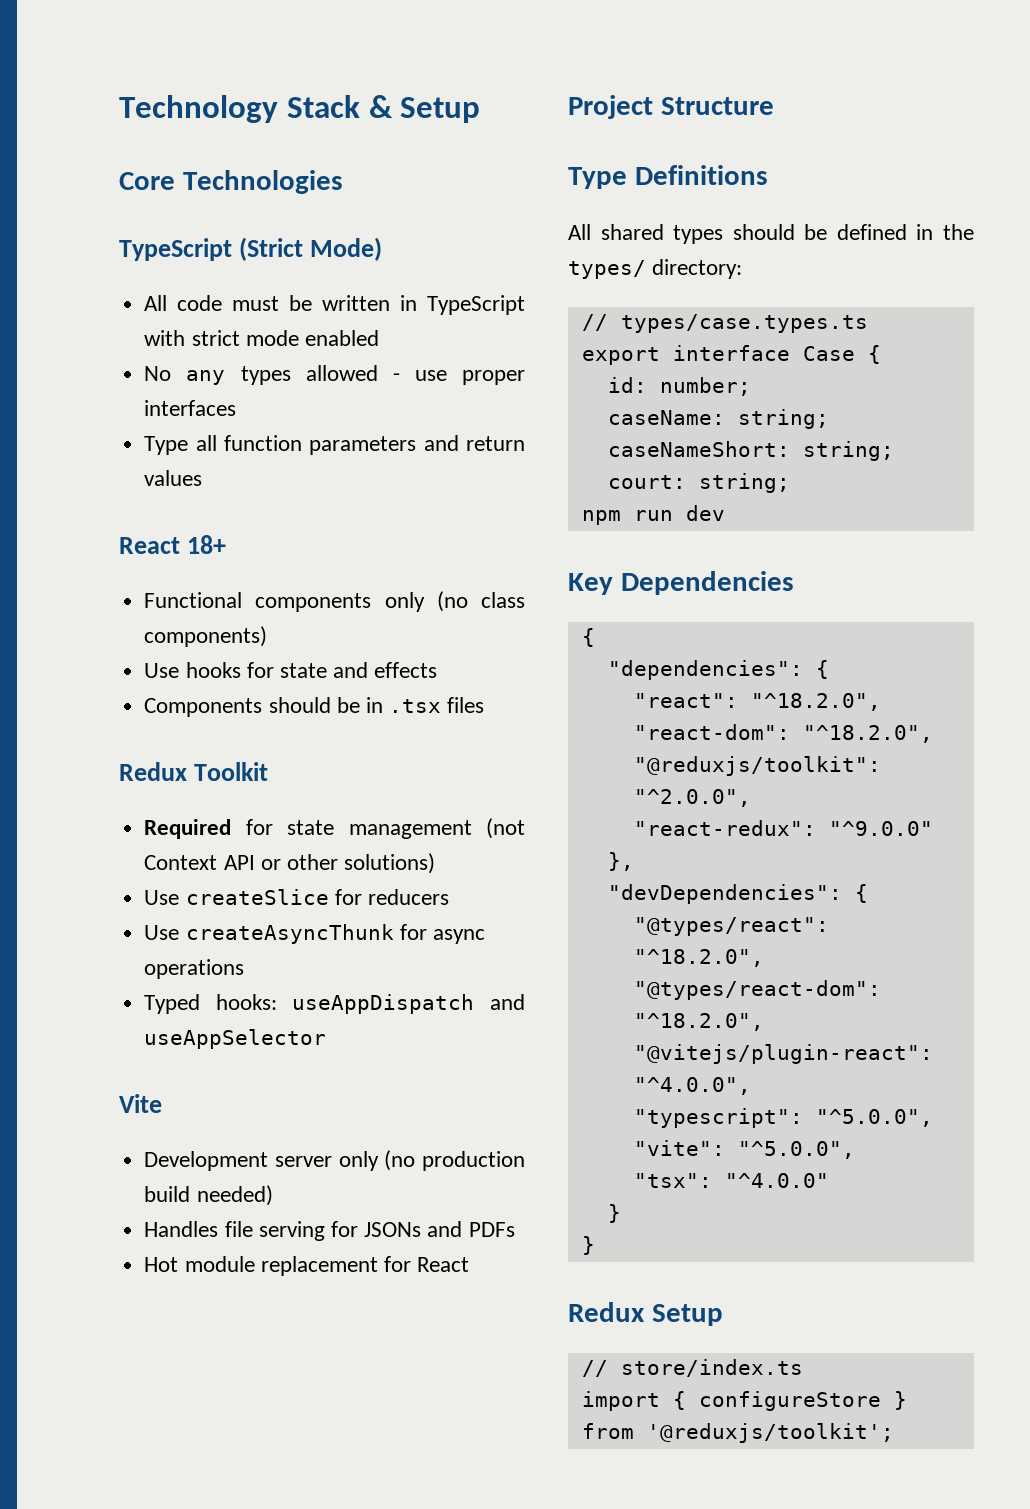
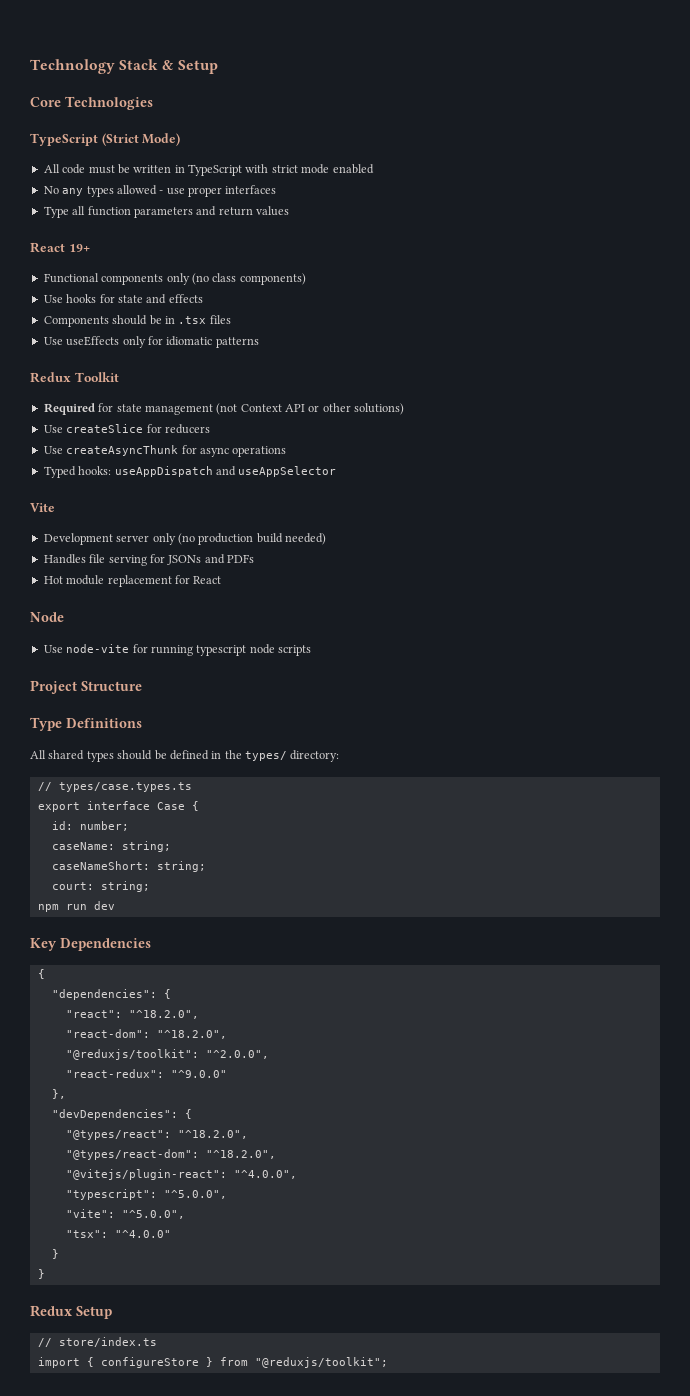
[187,535,227,554] 18+ -> [68,244,90,252] 19+
(485, 705) none -> [43,336,259,348] // Use useEffects only for idiomatic patterns
(470, 1264) none -> [30,612,64,622] [43,644,311,656] // Node // Use node-vite for running typescript node scripts
[646,1423,894,1443] '@reduxjs/toolkit'; -> [254,1357,388,1368] "@reduxjs/toolkit";

